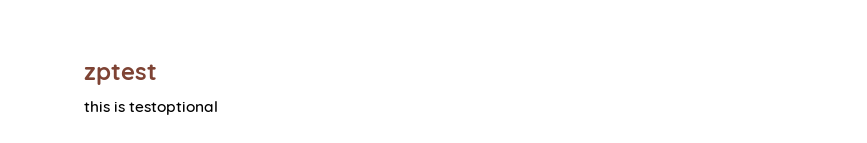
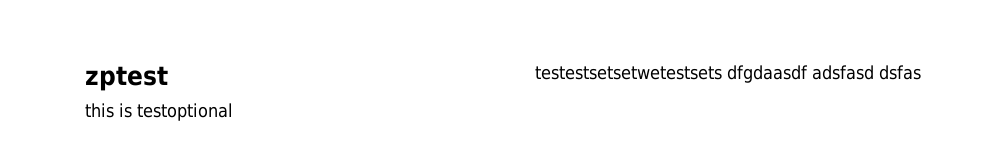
(219, 108) none -> [535,65,921,83] // testestsetsetwetestsets dfgdaasdf adsfasd dsfas

